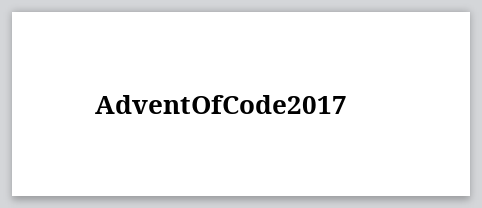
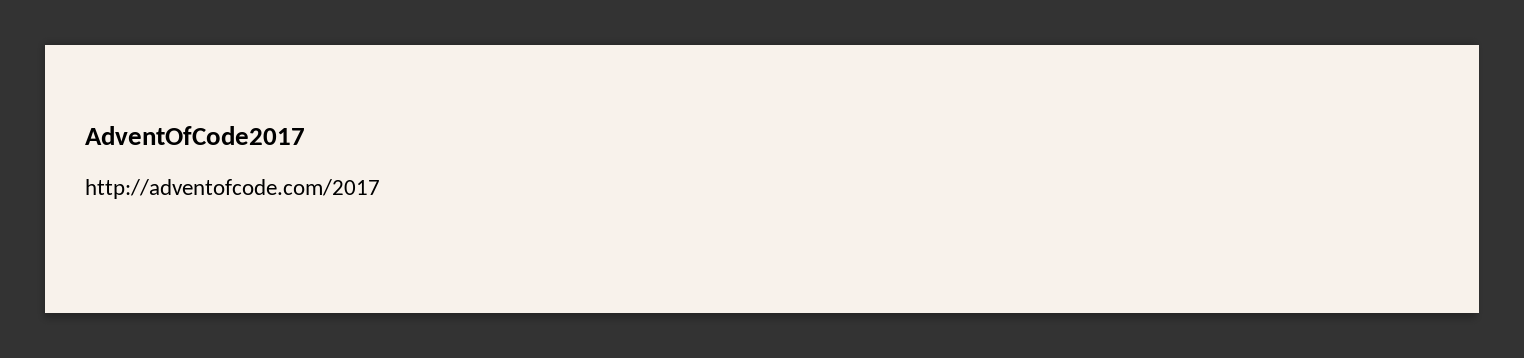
(347, 104) none -> [85,179,380,199] // http://adventofcode.com/2017

